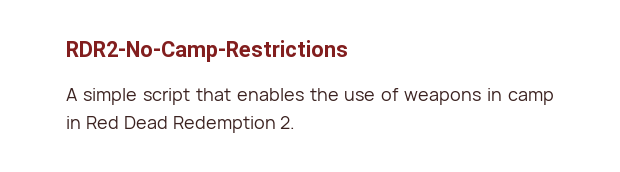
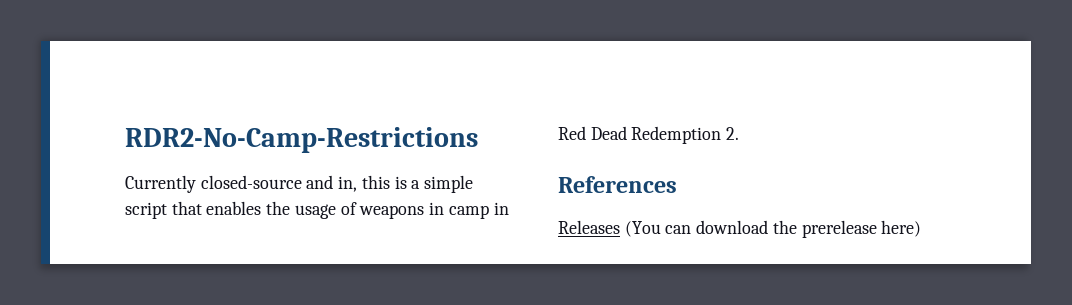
[66,88,78,101] A -> [125,175,421,193] Currently closed-source and in, this is a
[344,91,376,101] use -> [294,204,336,219] usage
(296, 122) none -> [558,176,677,193] [558,220,922,238] // References // Releases (You can download the prerelease here)

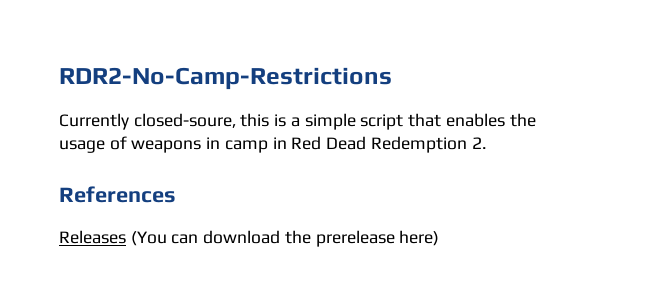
[200,175,358,192] closed-source and in, -> [133,113,236,128] closed-soure,

